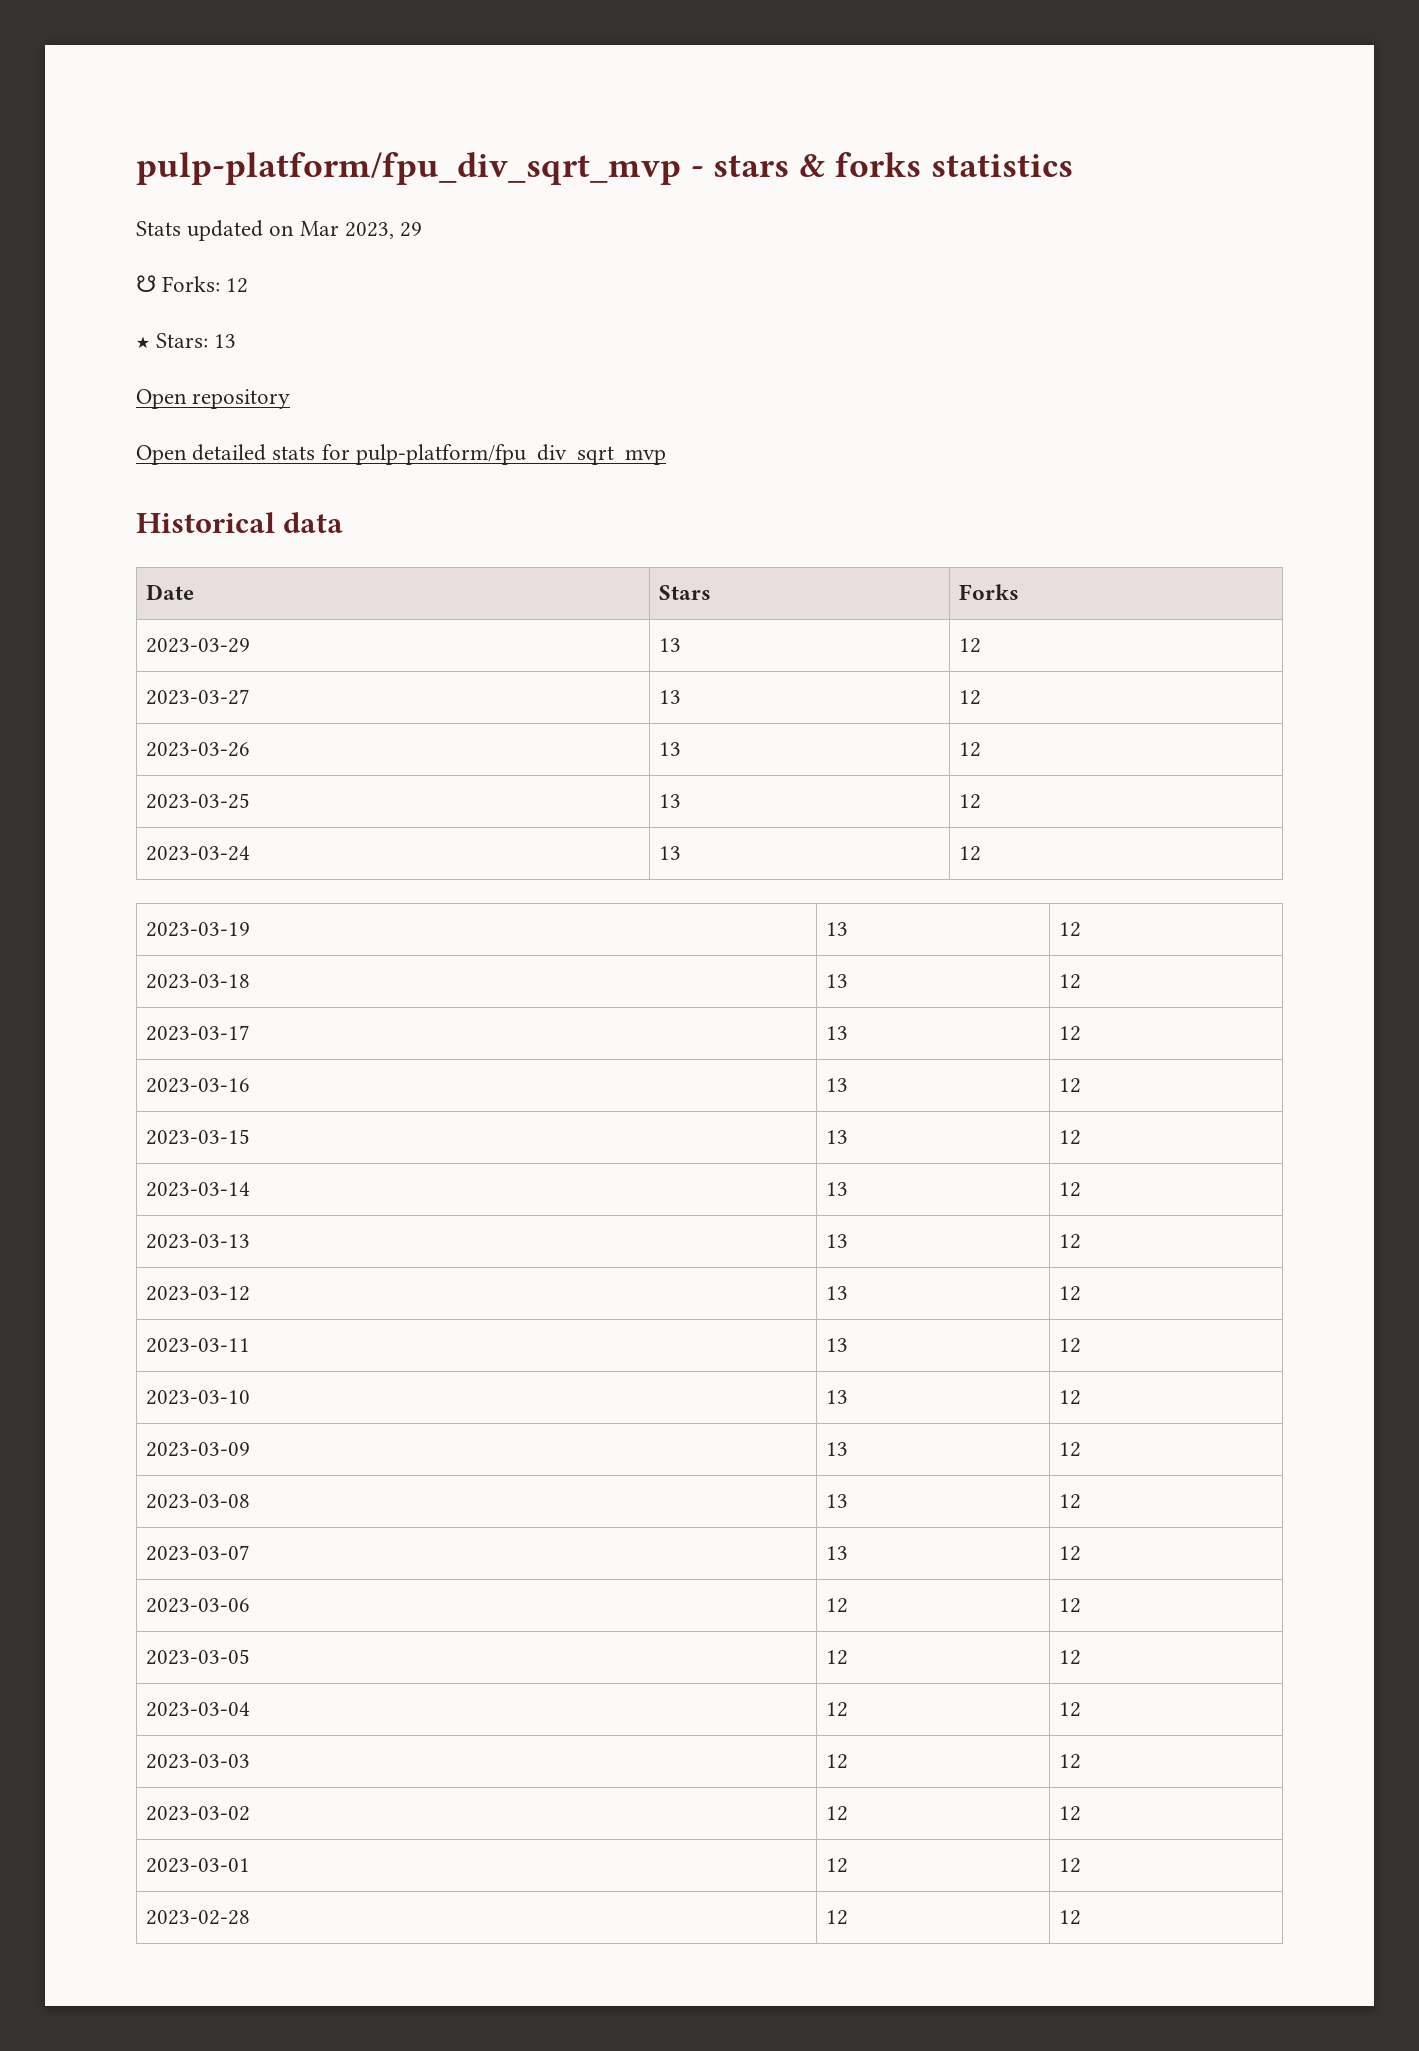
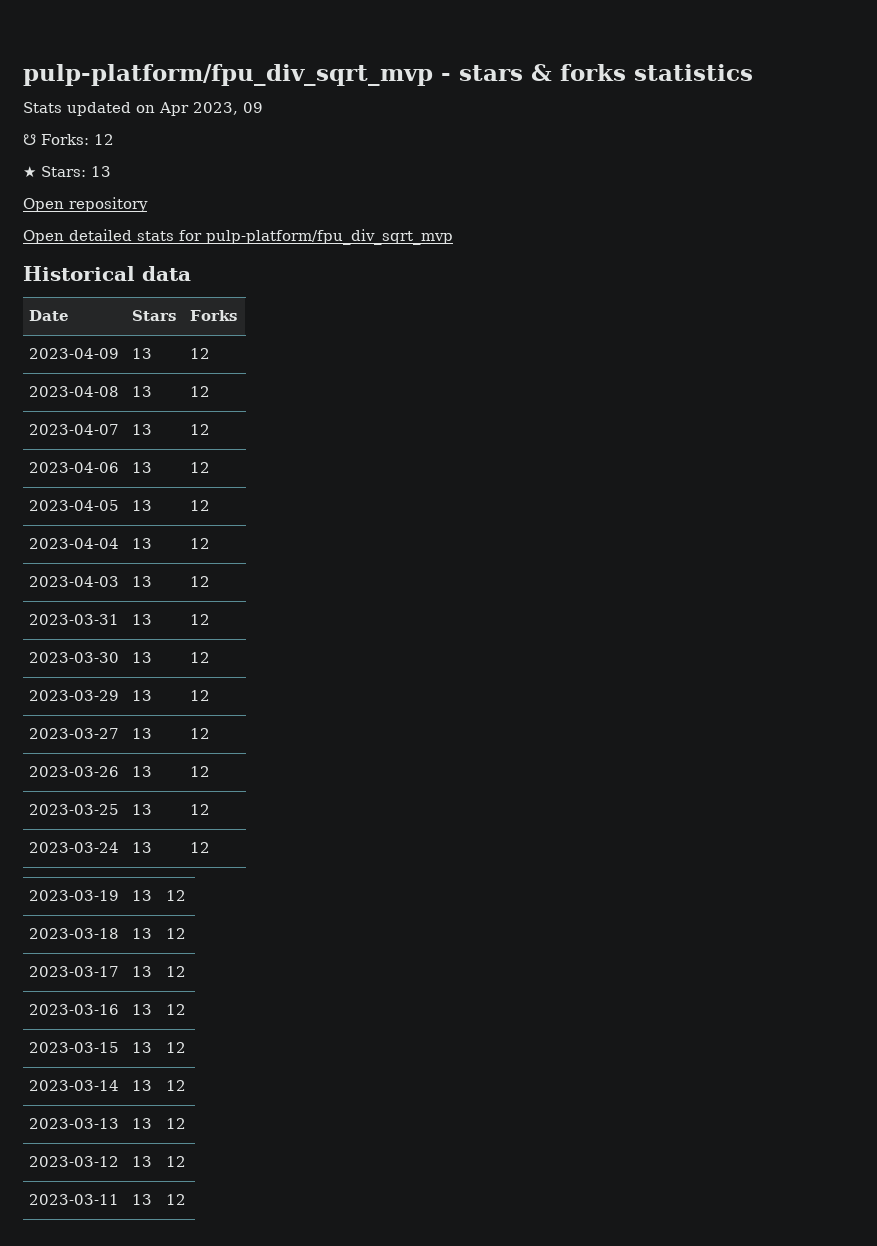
[299,221,423,239] Mar 2023, 29 -> [159,102,263,116] Apr 2023, 09
(1019, 592) none -> [29,348,120,359] [132,348,153,359] [190,348,211,359] [29,386,120,397] [132,386,153,397] [190,386,211,397] [29,424,120,435] [132,424,153,435] [190,424,211,435] [29,462,120,473] [132,462,153,473] [190,462,211,473] [29,500,120,511] [132,500,153,511] [190,500,211,511] [29,538,120,549] [132,538,153,549] [190,538,211,549] [29,576,120,587] [132,576,153,587] [190,576,211,587] [29,614,120,625] [132,614,153,625] [190,614,211,625] [29,652,120,663] [132,652,153,663] [190,652,211,663] // 2023-04-09 | 13 | 12 // 2023-04-08 | 13 | 12 // 2023-04-07 | 13 | 12 // 2023-04-06 | 13 | 12 // 2023-04-05 | 13 | 12 // 2023-04-04 | 13 | 12 // 2023-04-03 | 13 | 12 // 2023-03-31 | 13 | 12 // 2023-03-30 | 13 | 12
[145,1390,250,1405] [825,1390,848,1404] [1058,1390,1081,1405] [145,1442,250,1457] [825,1442,848,1456] [1058,1442,1081,1457] [145,1494,250,1509] [825,1494,848,1508] [1058,1494,1081,1509] [145,1545,250,1561] [825,1546,848,1560] [1058,1546,1081,1561] [145,1598,250,1613] [825,1598,848,1613] [1058,1598,1081,1613] [145,1649,250,1665] [825,1650,848,1665] [1058,1650,1081,1665] [145,1702,250,1717] [825,1702,848,1717] [1058,1702,1081,1717] [145,1754,250,1769] [825,1754,848,1769] [1058,1754,1081,1769] [145,1806,250,1821] [825,1806,848,1821] [1058,1806,1081,1821] [145,1858,250,1873] [825,1858,848,1873] [1058,1858,1081,1873] [145,1910,250,1925] [825,1910,848,1925] [1058,1910,1081,1925] // 2023-03-10 | 13 | 12 // 2023-03-09 | 13 | 12 // 2023-03-08 | 13 | 12 // 2023-03-07 | 13 | 12 // 2023-03-06 | 12 | 12 // 2023-03-05 | 12 | 12 // 2023-03-04 | 12 | 12 // 2023-03-03 | 12 | 12 // 2023-03-02 | 12 | 12 // 2023-03-01 | 12 | 12 // 2023-02-28 | 12 | 12 -> (187, 1199) none

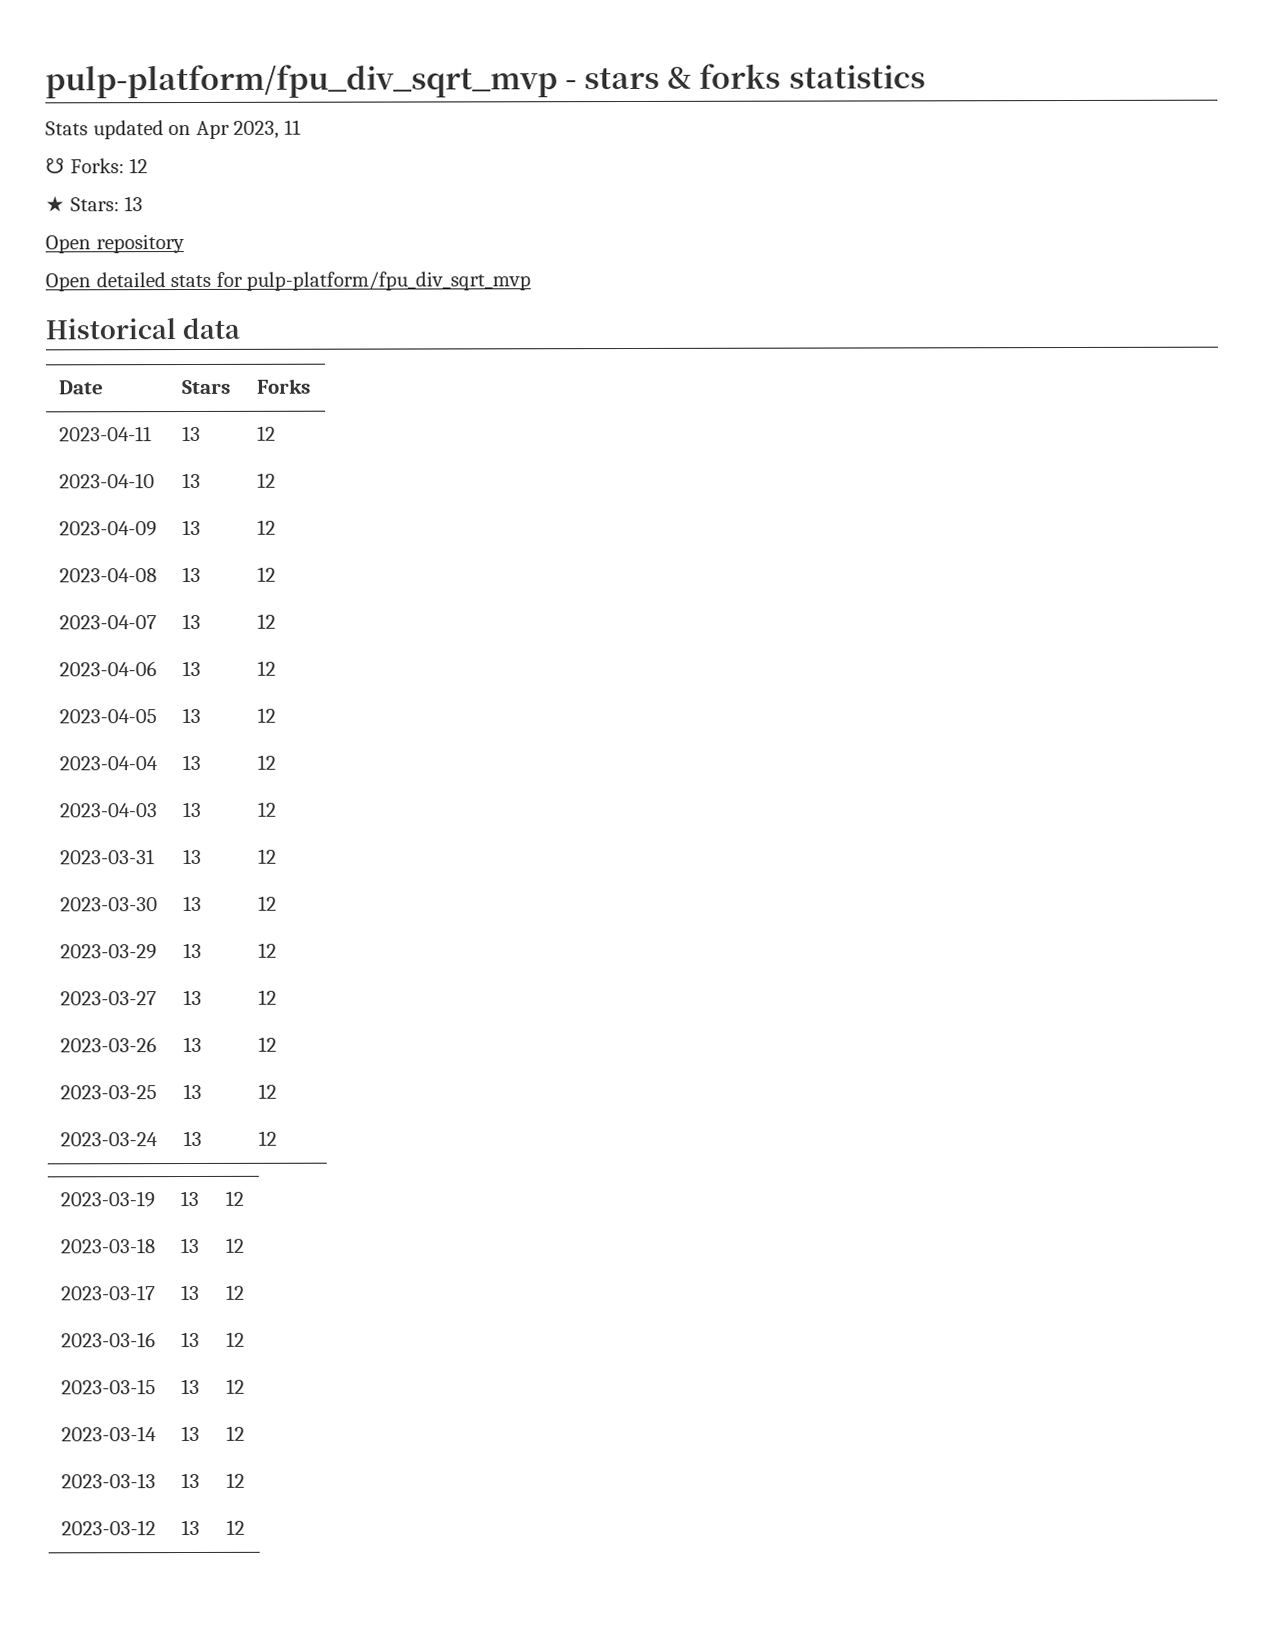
[243,102,263,113] 09 -> [283,119,301,135] 11
(238, 315) none -> [58,426,152,442] [181,425,201,442] [256,425,276,441] [58,473,155,489] [181,472,201,489] [256,472,276,488] // 2023-04-11 | 13 | 12 // 2023-04-10 | 13 | 12
[29,1194,120,1205] [132,1194,153,1205] [166,1194,187,1205] // 2023-03-11 | 13 | 12 -> (245, 1527) none

